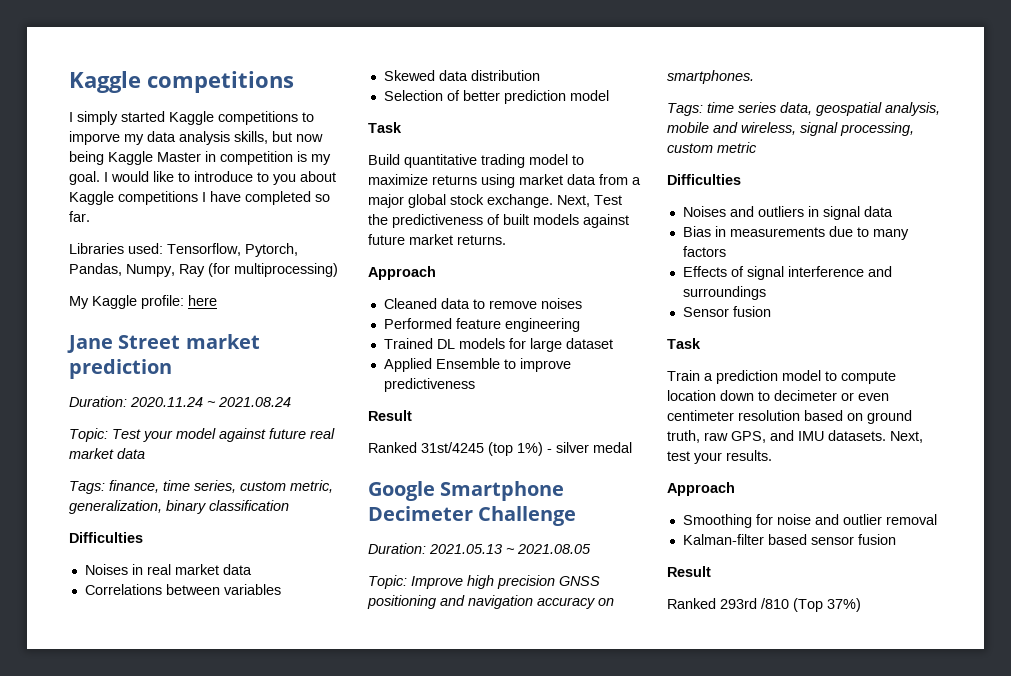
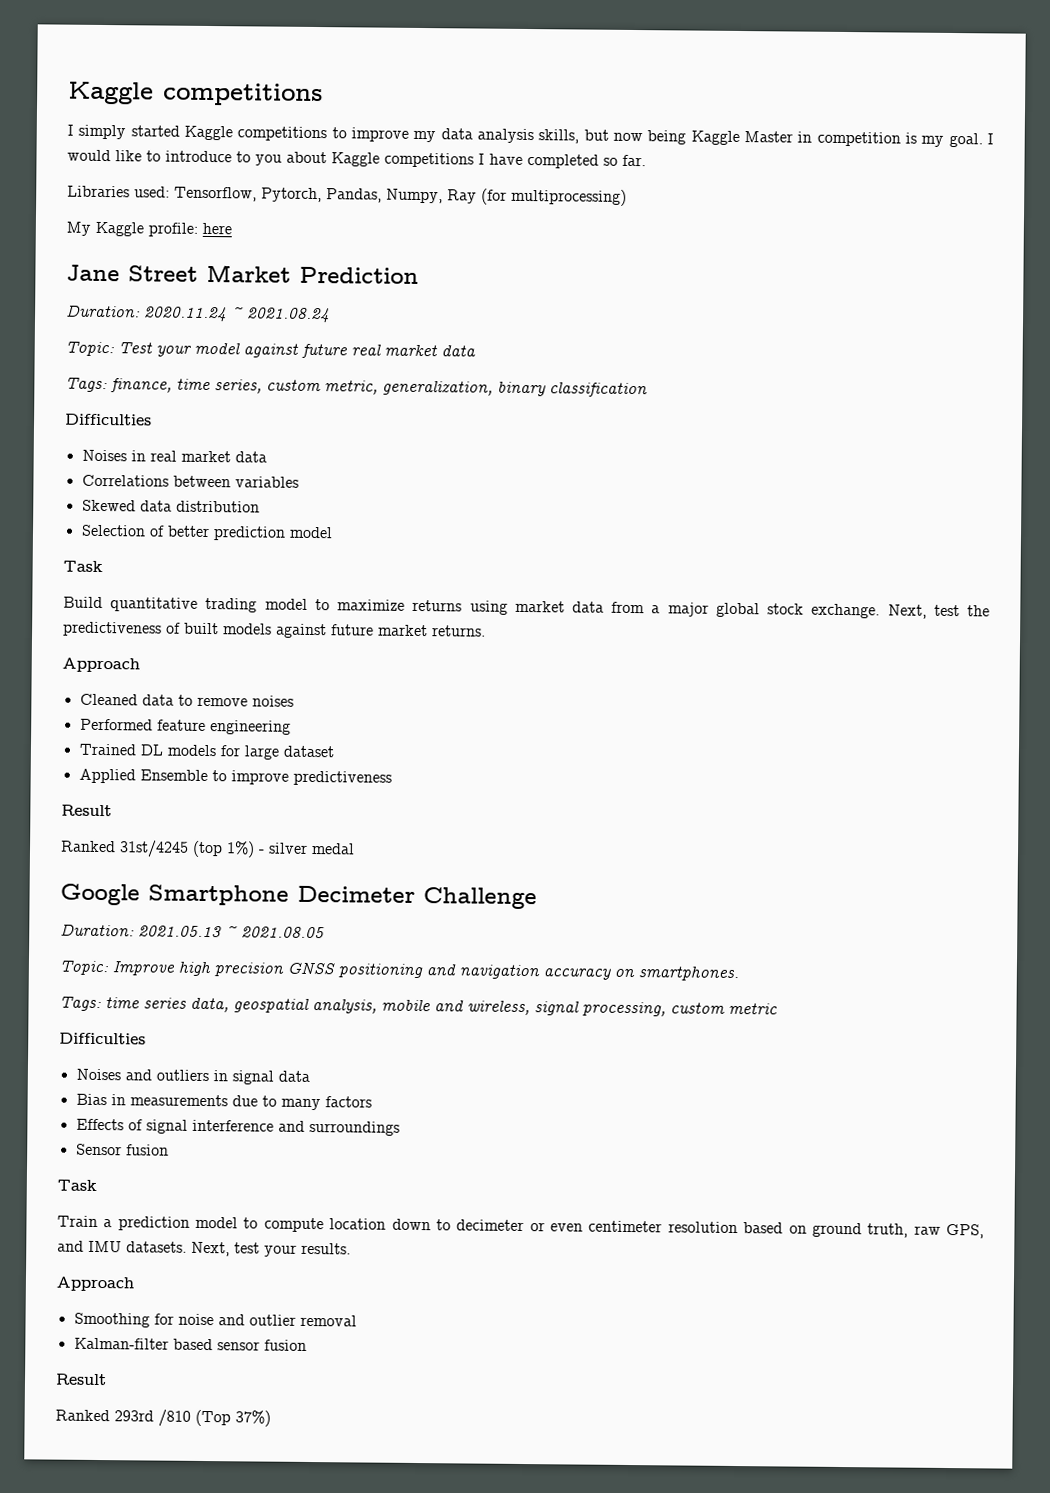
[69,131,120,145] imporve -> [351,127,409,142] improve
[185,334,260,349] [69,359,172,379] market prediction -> [206,264,419,284] Market Prediction
[594,195,622,205] Test -> [933,604,960,617] test

